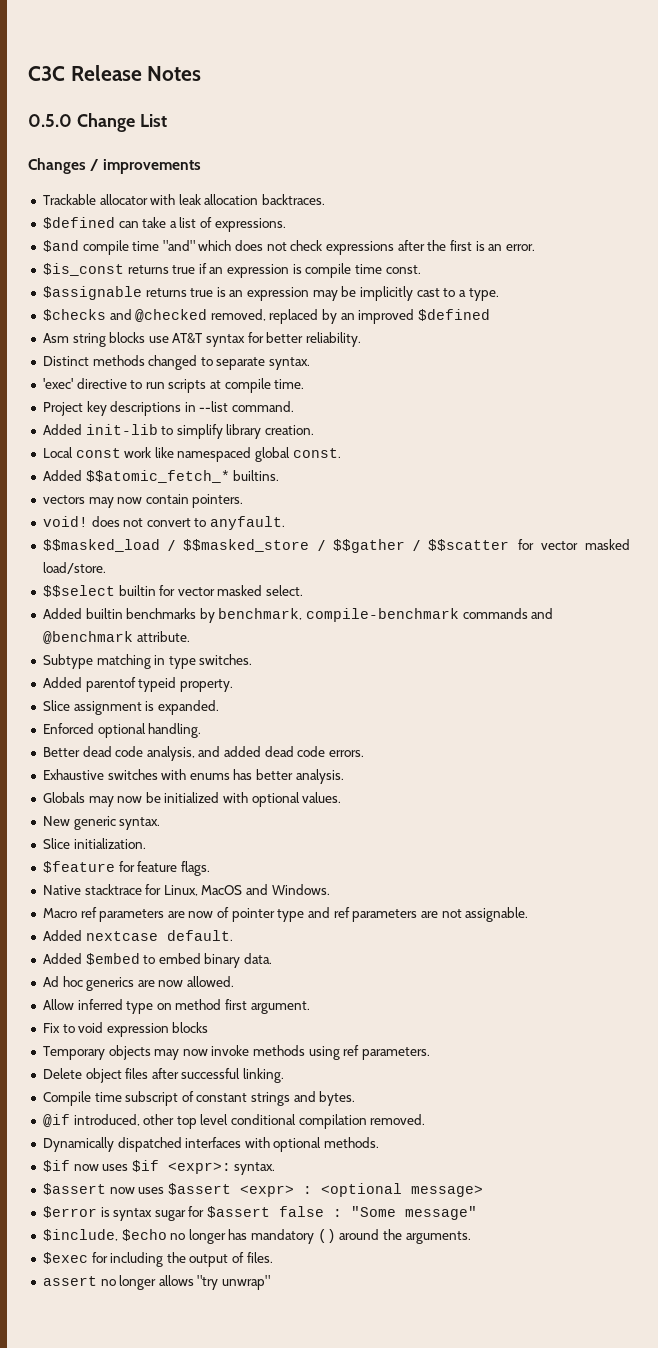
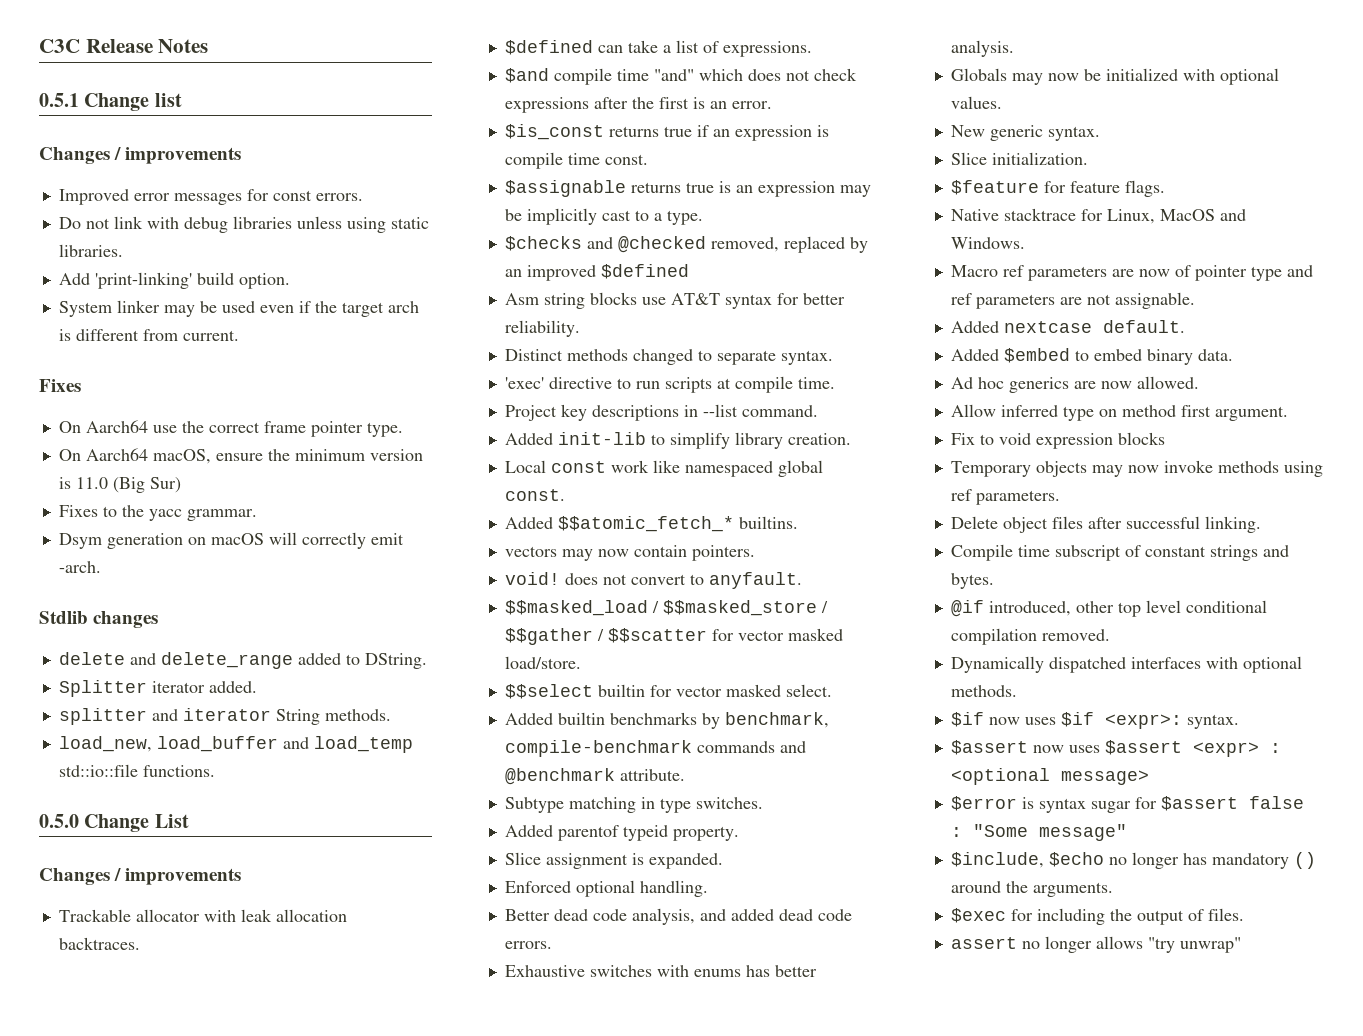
(202, 73) none -> [39,93,182,111] [39,147,242,164] [58,189,363,205] [58,216,429,233] [58,244,123,257] [58,272,290,289] [58,300,419,317] [58,329,239,341] [39,379,81,392] [58,420,403,437] [58,448,423,464] [58,477,181,493] [58,505,257,521] [58,532,404,549] [58,561,101,573] [39,611,159,628] [58,652,427,669] [58,680,257,697] [58,708,391,725] [58,736,413,753] [58,764,215,777] // 0.5.1 Change list // Changes / improvements // Improved error messages for const errors. // Do not link with debug libraries unless using static libraries. // Add 'print-linking' build option. // System linker may be used even if the target arch is different from current. // Fixes // On Aarch64 use the correct frame pointer type. // On Aarch64 macOS, ensure the minimum version is 11.0 (Big Sur) // Fixes to the yacc grammar. // Dsym generation on macOS will correctly emit -arch. // Stdlib changes // delete and delete_range added to DString. // Splitter iterator added. // splitter and iterator String methods. // load_new, load_buffer and load_temp std::io::file functions.

